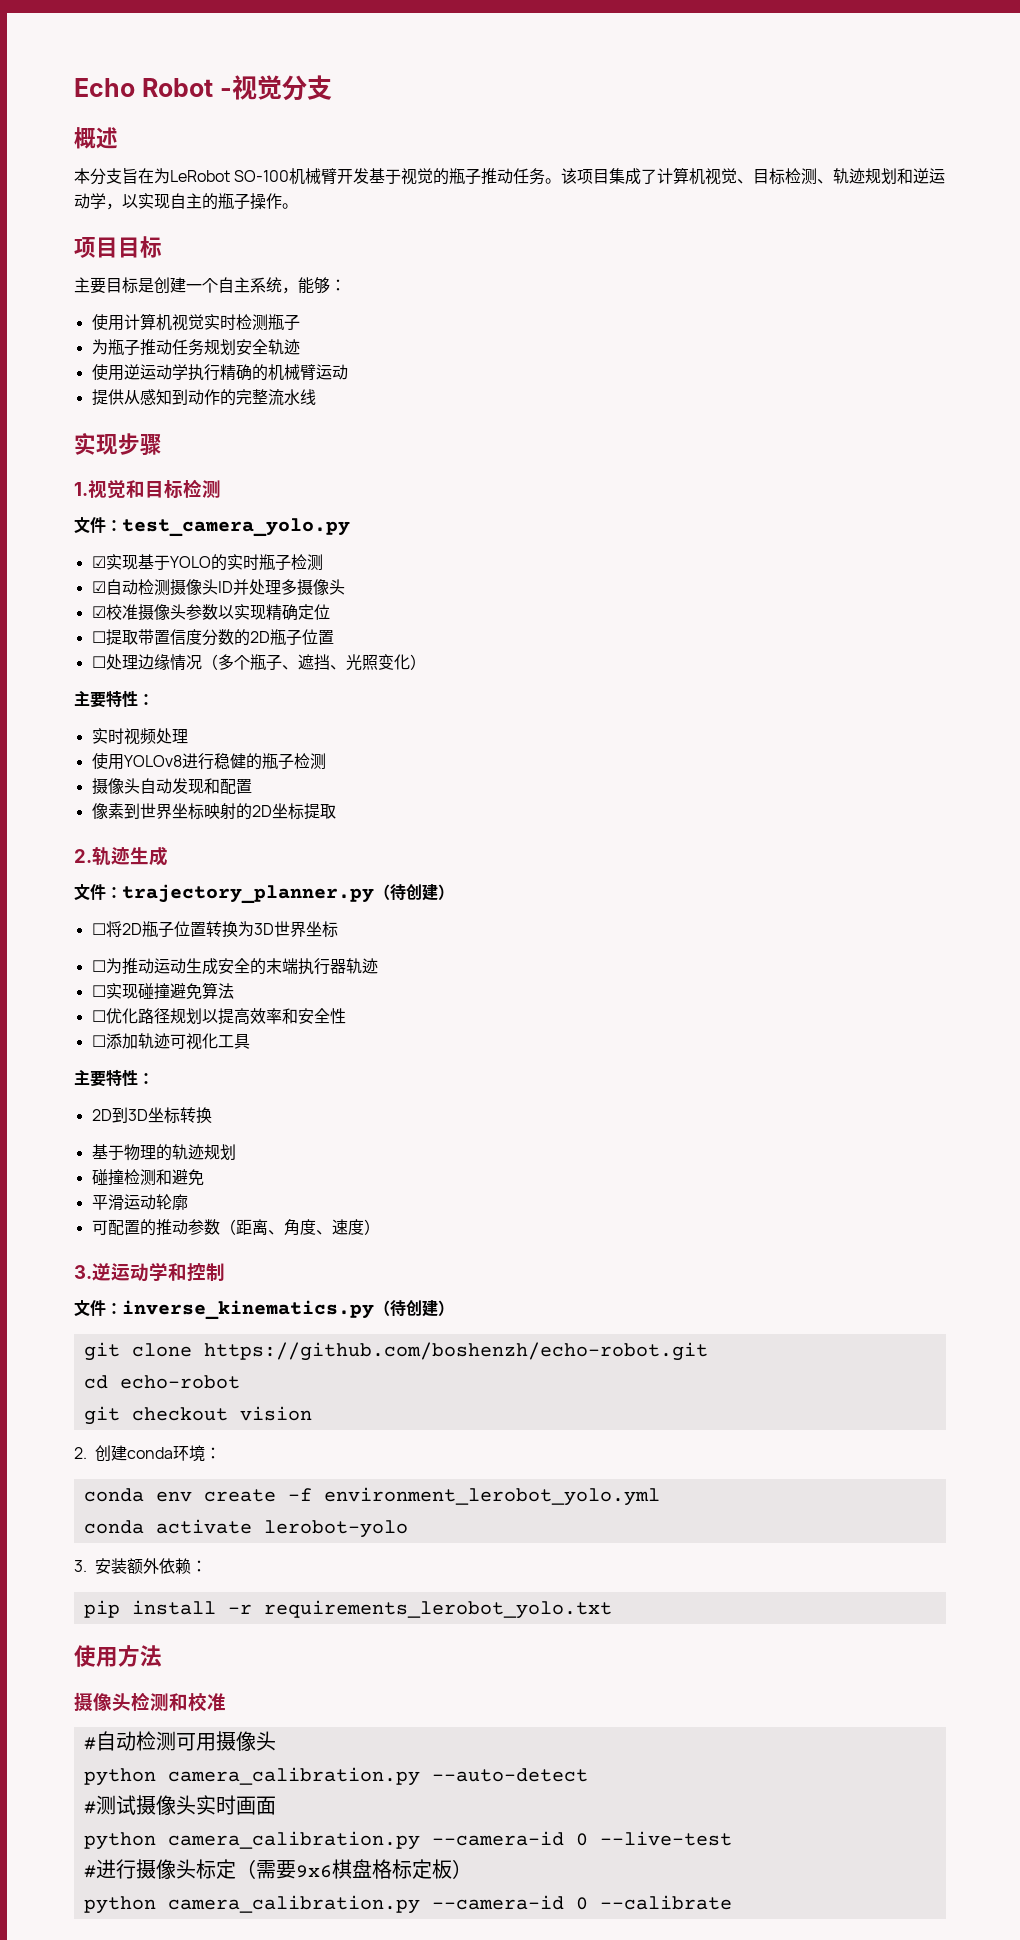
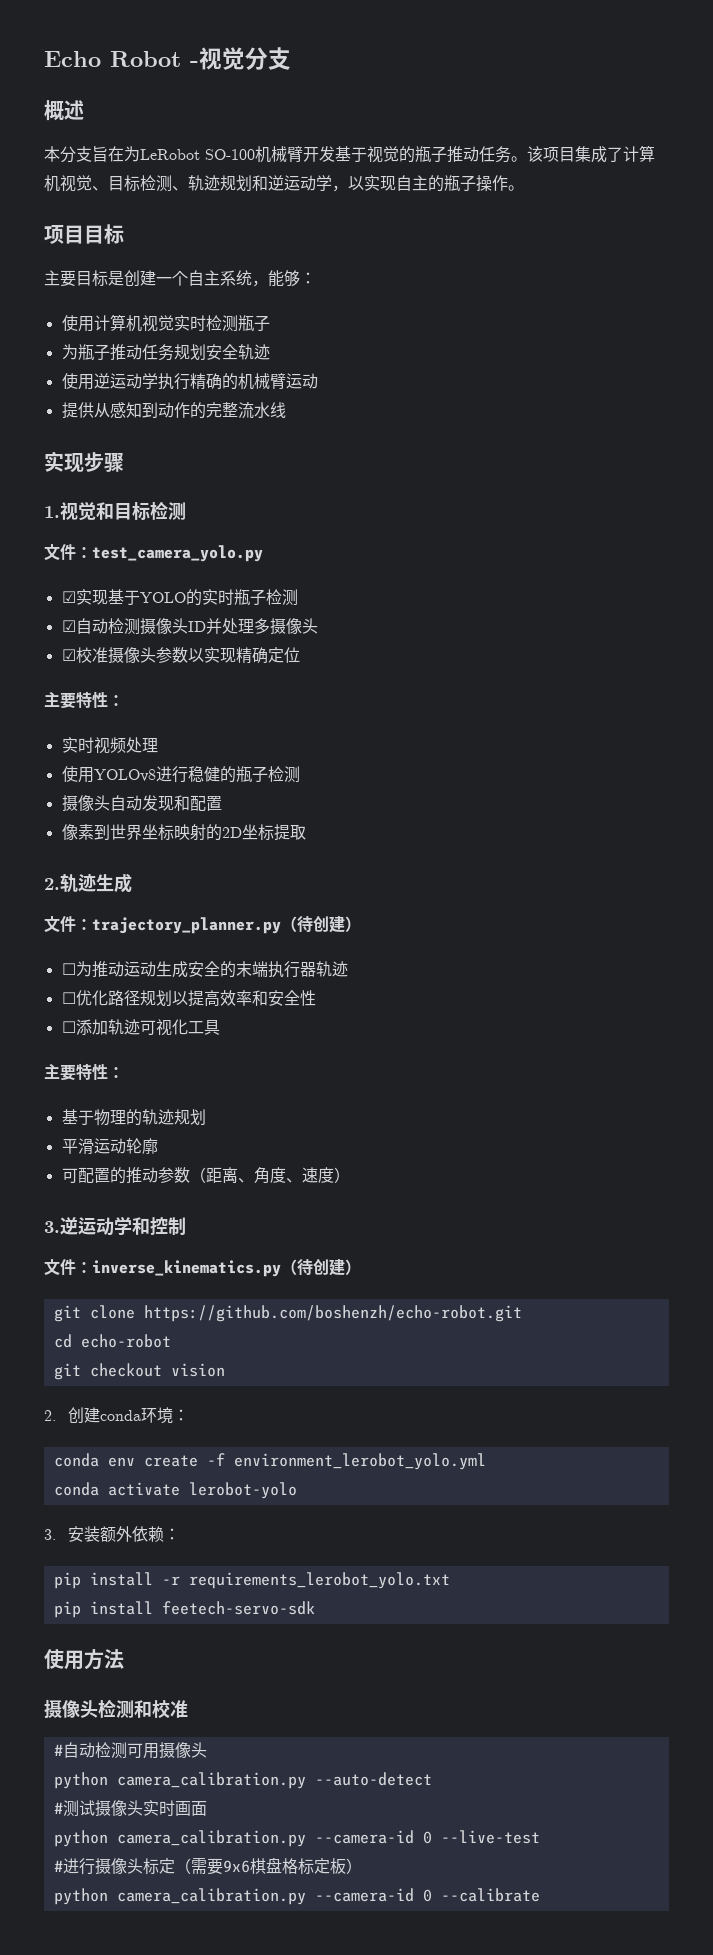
[91,629,334,646] [91,654,426,671] // ☐提取带置信度分数的2D瓶子位置 // ☐处理边缘情况（多个瓶子、遮挡、光照变化） -> (300, 655) none
[91,921,338,938] // ☐将2D瓶子位置转换为3D世界坐标 -> (361, 924) none
[91,982,234,1000] // ☐实现碰撞避免算法 -> (348, 969) none
[91,1107,212,1124] // 2D到3D坐标转换 -> (124, 1072) none
[91,1169,204,1186] // 碰撞检测和避免 -> (206, 1117) none
(612, 1609) none -> [53,1601,315,1618] // pip install feetech-servo-sdk

